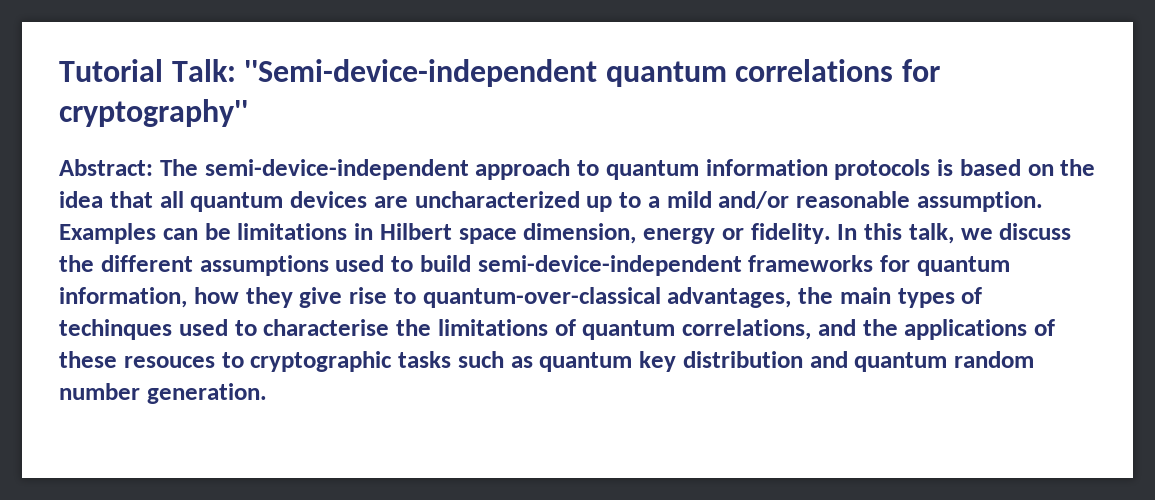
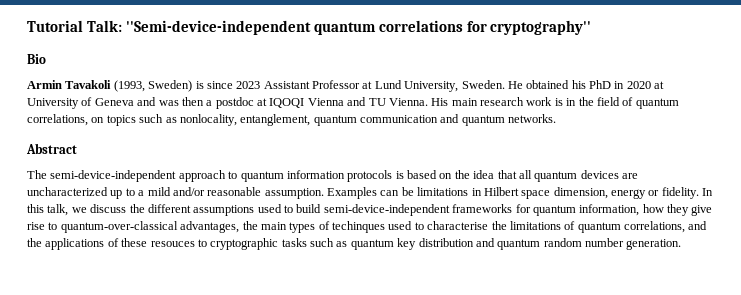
[59,159,153,176] Abstract: -> [27,54,46,64] [27,80,665,92] [27,97,679,109] [27,114,557,126] [26,143,77,154] Bio // Armin Tavakoli (1993, Sweden) is since 2023 Assistant Professor at Lund University, Sweden. He obtained his PhD in 2020 at University of Geneva and was then a postdoc at IQOQI Vienna and TU Vienna. His main research work is in the field of quantum correlations, on topics such as nonlocality, entanglement, quantum communication and quantum networks. // Abstract //

